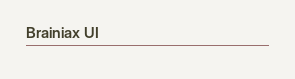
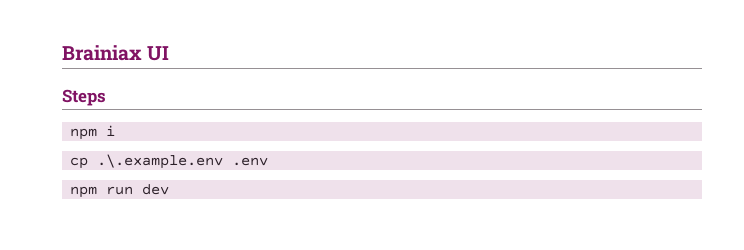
(100, 32) none -> [62,89,106,106] [69,125,115,140] [69,154,268,169] [69,184,169,198] // Steps // npm i // cp .\.example.env .env // npm run dev

